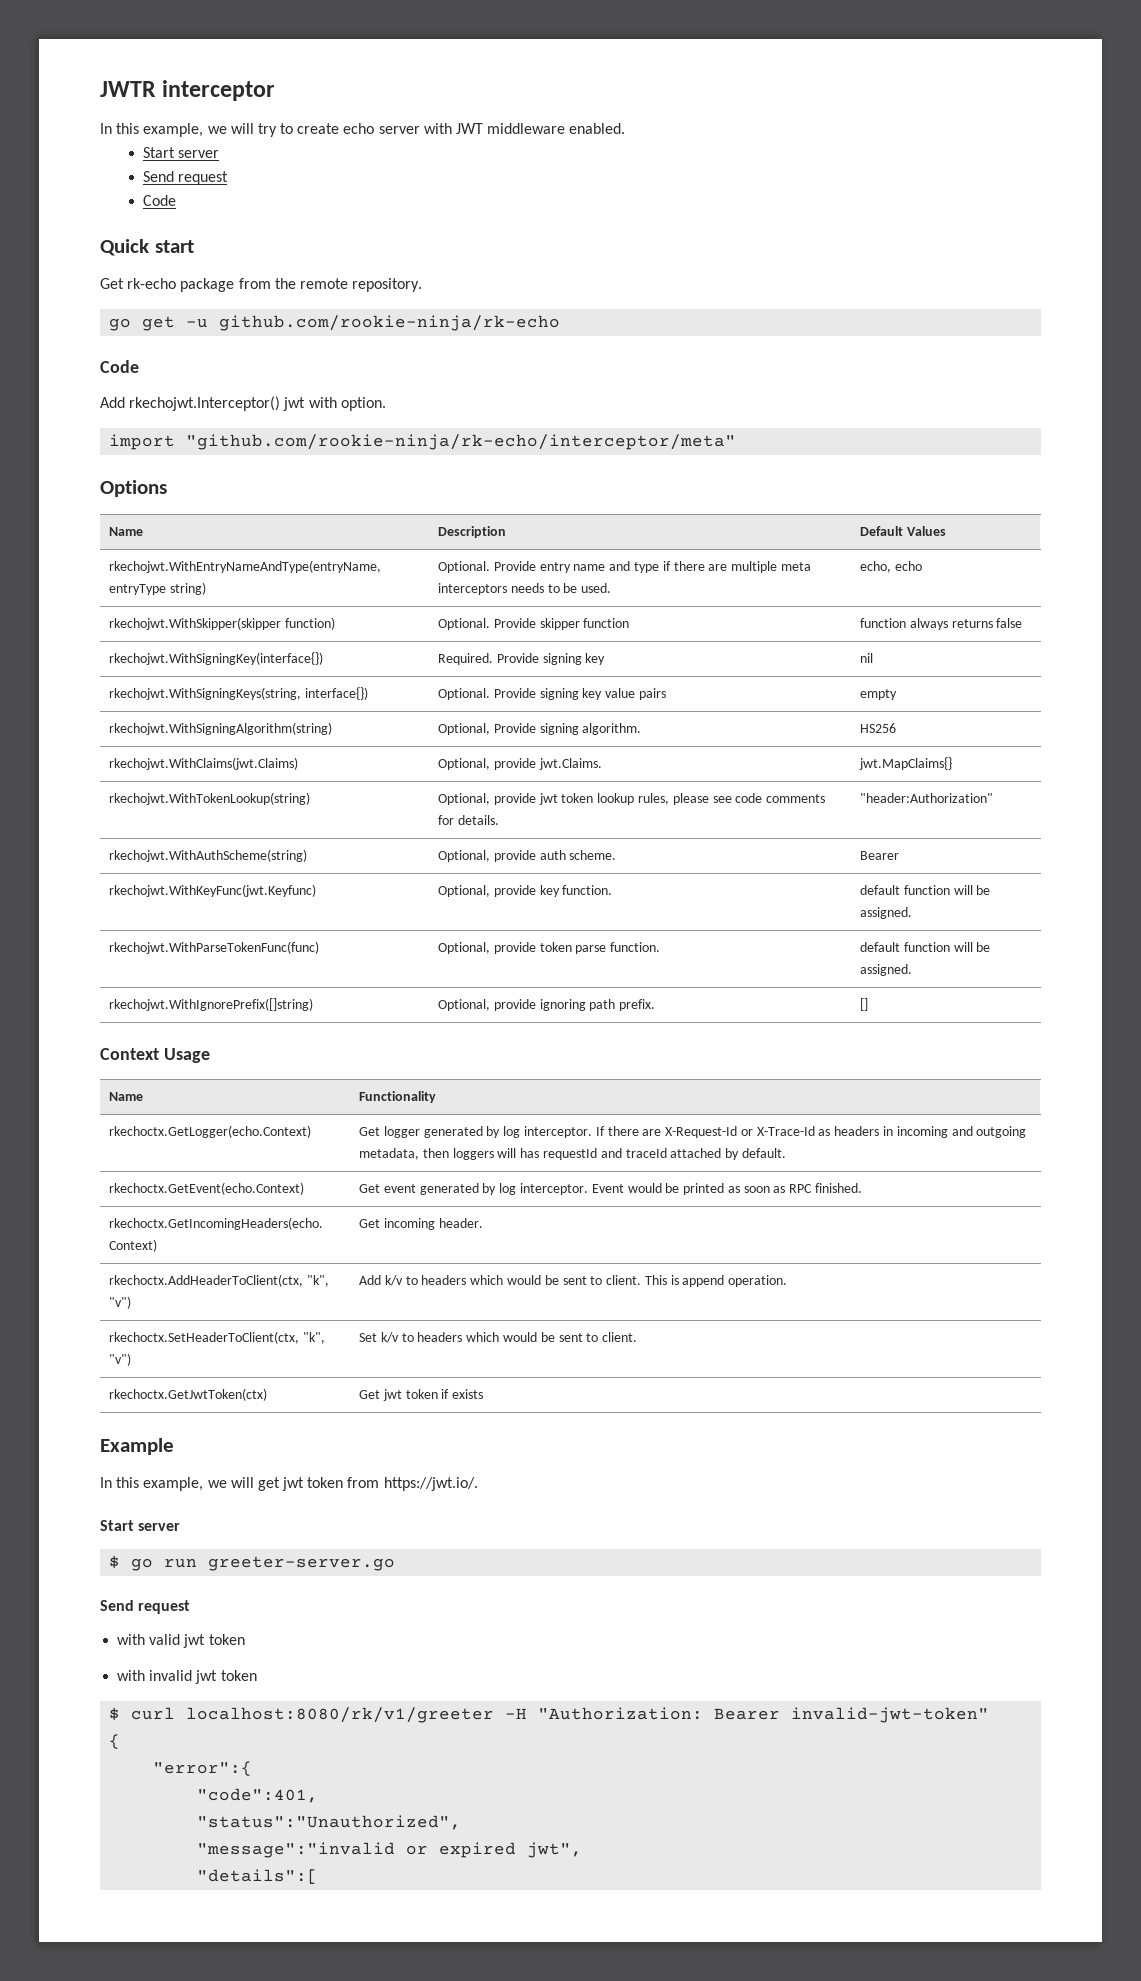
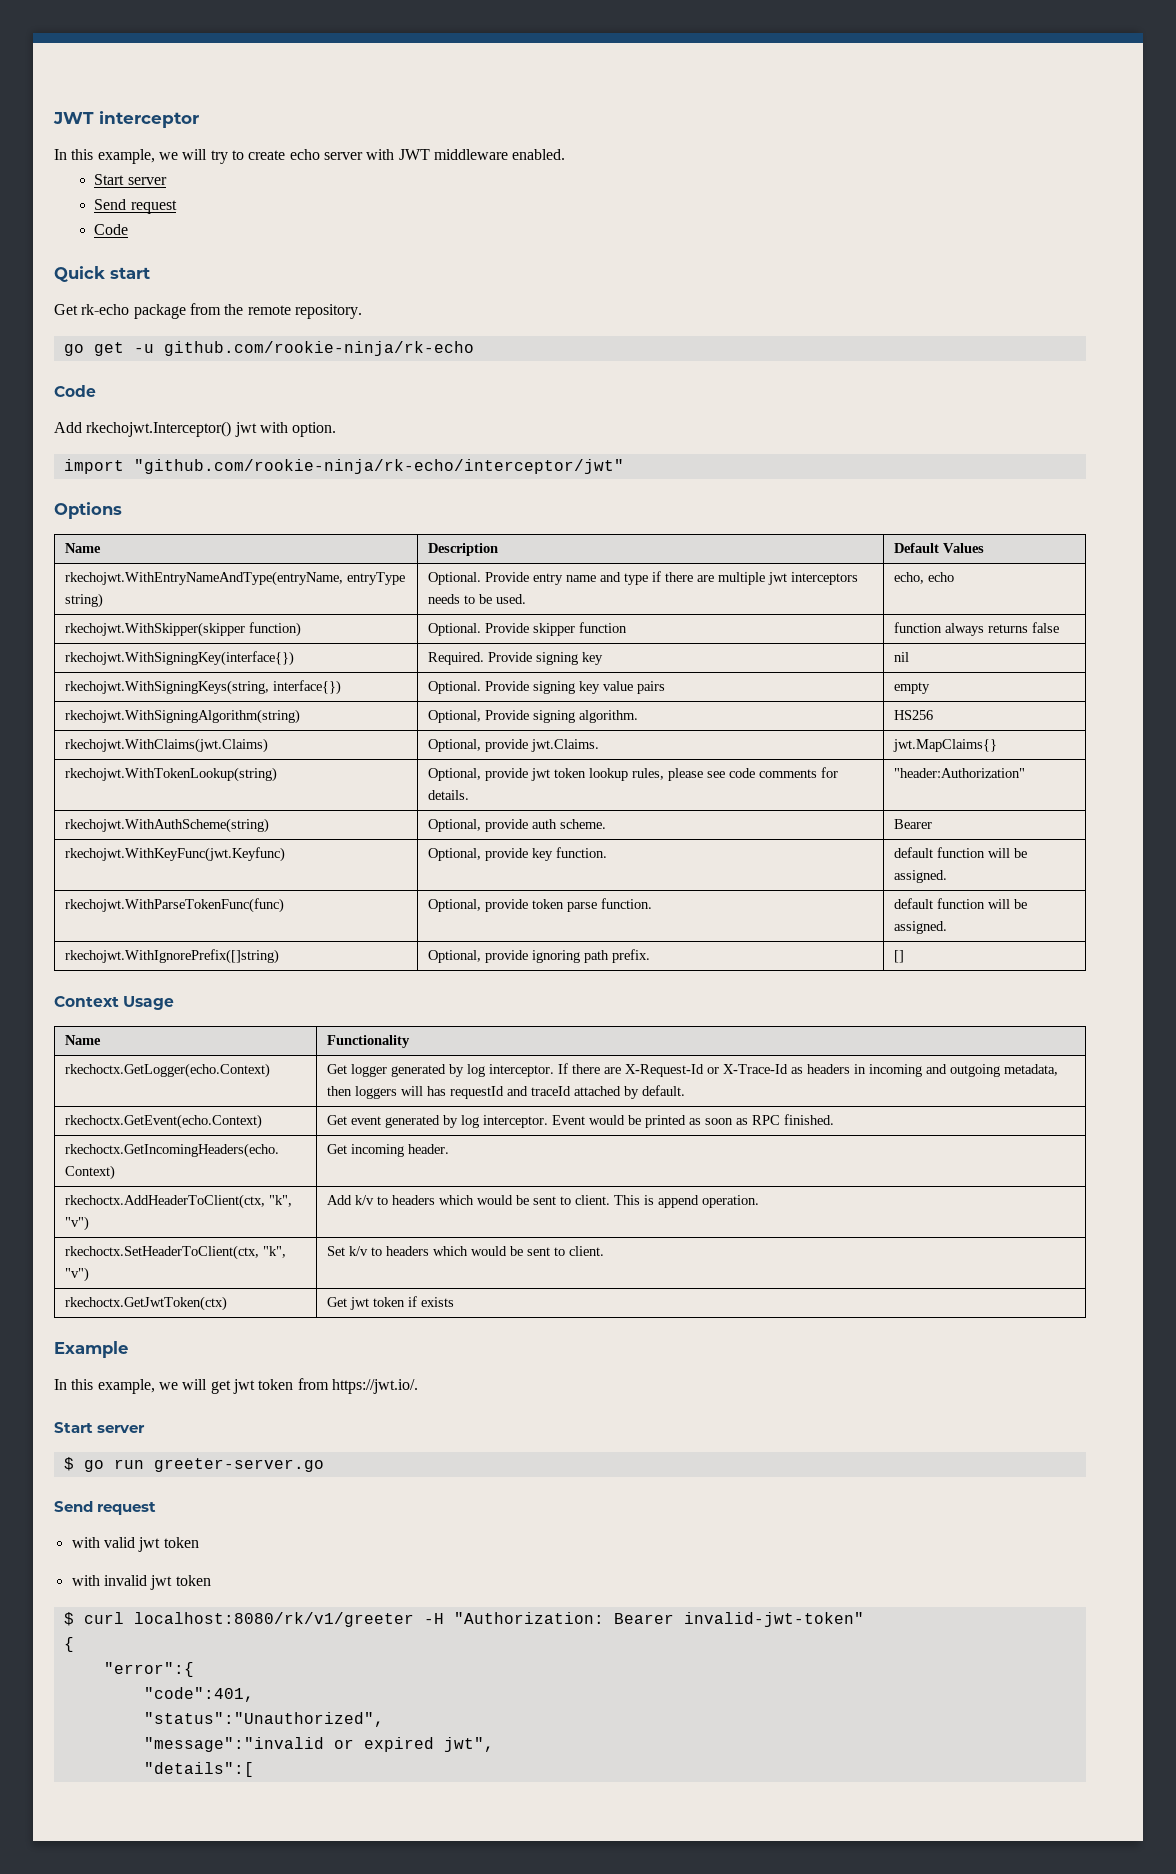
[100,81,156,97] JWTR -> [53,112,94,124] JWT
[186,434,737,450] "github.com/rookie-ninja/rk-echo/interceptor/meta" -> [133,459,624,474] "github.com/rookie-ninja/rk-echo/interceptor/jwt"
[780,562,811,571] meta -> [767,572,787,585] jwt

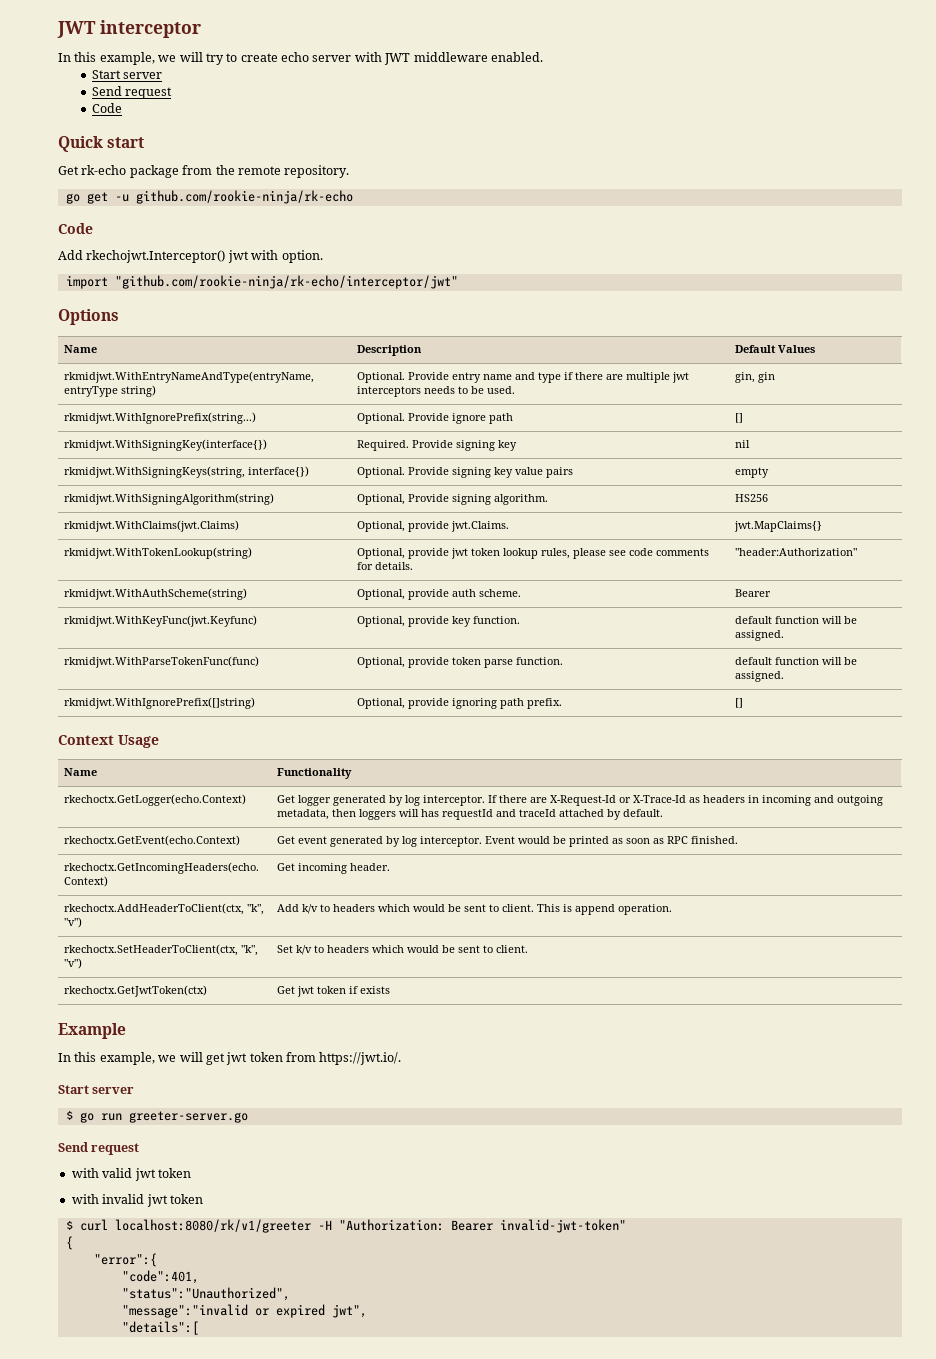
[64,571,343,586] rkechojwt.WithEntryNameAndType(entryName, -> [63,371,314,383] rkmidjwt.WithEntryNameAndType(entryName,
[893,572,954,584] [64,622,301,637] [427,622,627,636] [893,622,1059,636] [64,651,294,666] echo, echo // rkechojwt.WithSkipper(skipper function) | Optional. Provide skipper function | function always returns false // rkechojwt.WithSigningKey(interface{}) -> [734,372,775,383] [63,412,256,424] [356,413,513,424] [734,413,743,423] [63,439,267,451] gin, gin // rkmidjwt.WithIgnorePrefix(string...) | Optional. Provide ignore path | [] // rkmidjwt.WithSigningKey(interface{})
[64,680,269,695] rkechojwt.WithSigningKeys(string, -> [63,466,245,478] rkmidjwt.WithSigningKeys(string,
[64,709,300,724] rkechojwt.WithSigningAlgorithm(string) -> [63,493,274,505] rkmidjwt.WithSigningAlgorithm(string)
[64,738,268,753] rkechojwt.WithClaims(jwt.Claims) -> [63,520,239,532] rkmidjwt.WithClaims(jwt.Claims)
[64,767,277,782] rkechojwt.WithTokenLookup(string) -> [63,547,252,559] rkmidjwt.WithTokenLookup(string)
[64,818,269,833] rkechojwt.WithAuthScheme(string) -> [63,588,247,600] rkmidjwt.WithAuthScheme(string)
[64,847,285,862] rkechojwt.WithKeyFunc(jwt.Keyfunc) -> [63,615,257,627] rkmidjwt.WithKeyFunc(jwt.Keyfunc)
[64,898,284,913] rkechojwt.WithParseTokenFunc(func) -> [63,656,259,668] rkmidjwt.WithParseTokenFunc(func)
[64,949,279,964] rkechojwt.WithIgnorePrefix([]string) -> [63,697,255,709] rkmidjwt.WithIgnorePrefix([]string)

